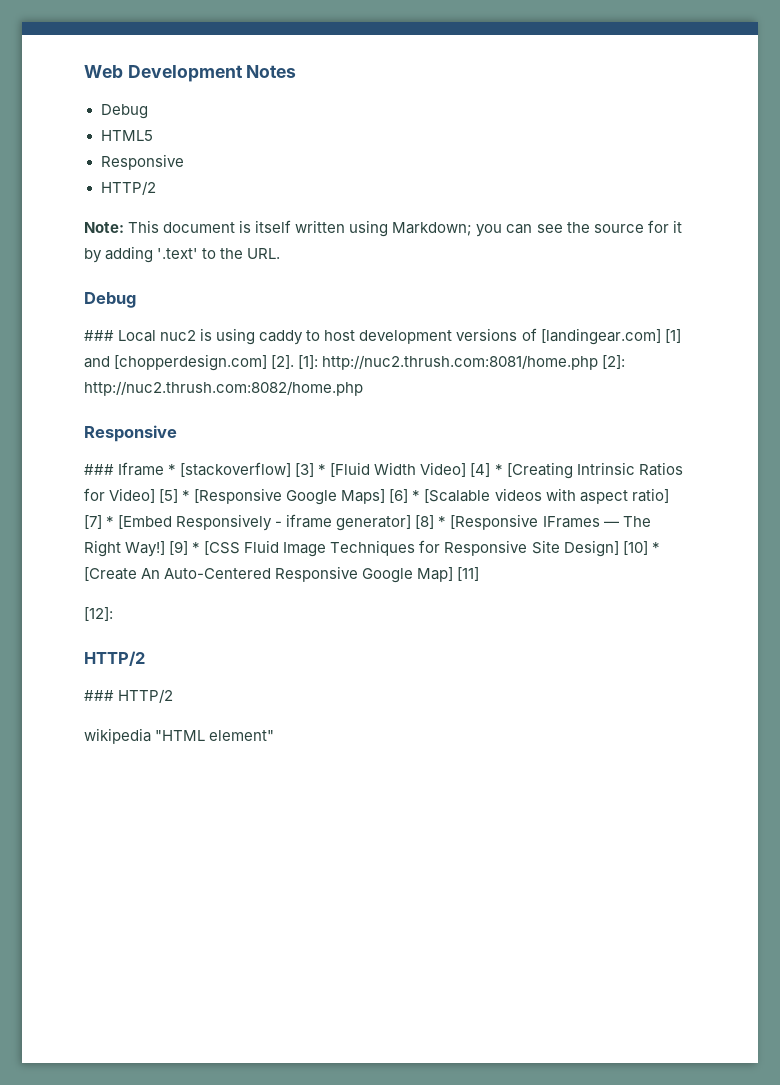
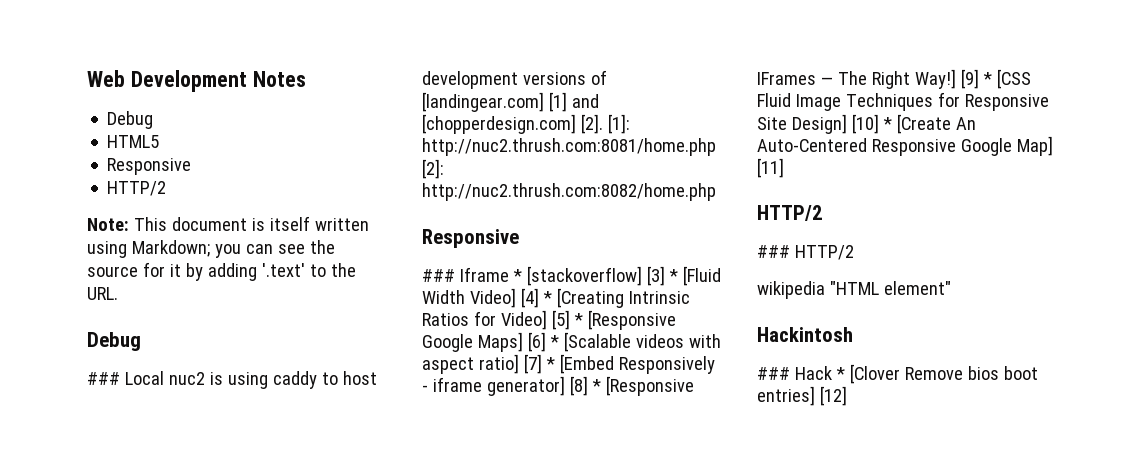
[84,607,113,621] // [12]: -> (784, 168) none
(275, 735) none -> [757,327,853,342] [757,364,1038,384] [757,386,847,406] // Hackintosh // ### Hack * [Clover Remove bios boot entries] [12]

